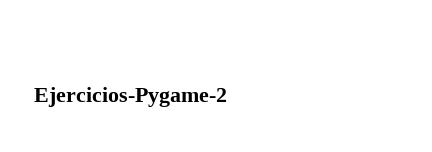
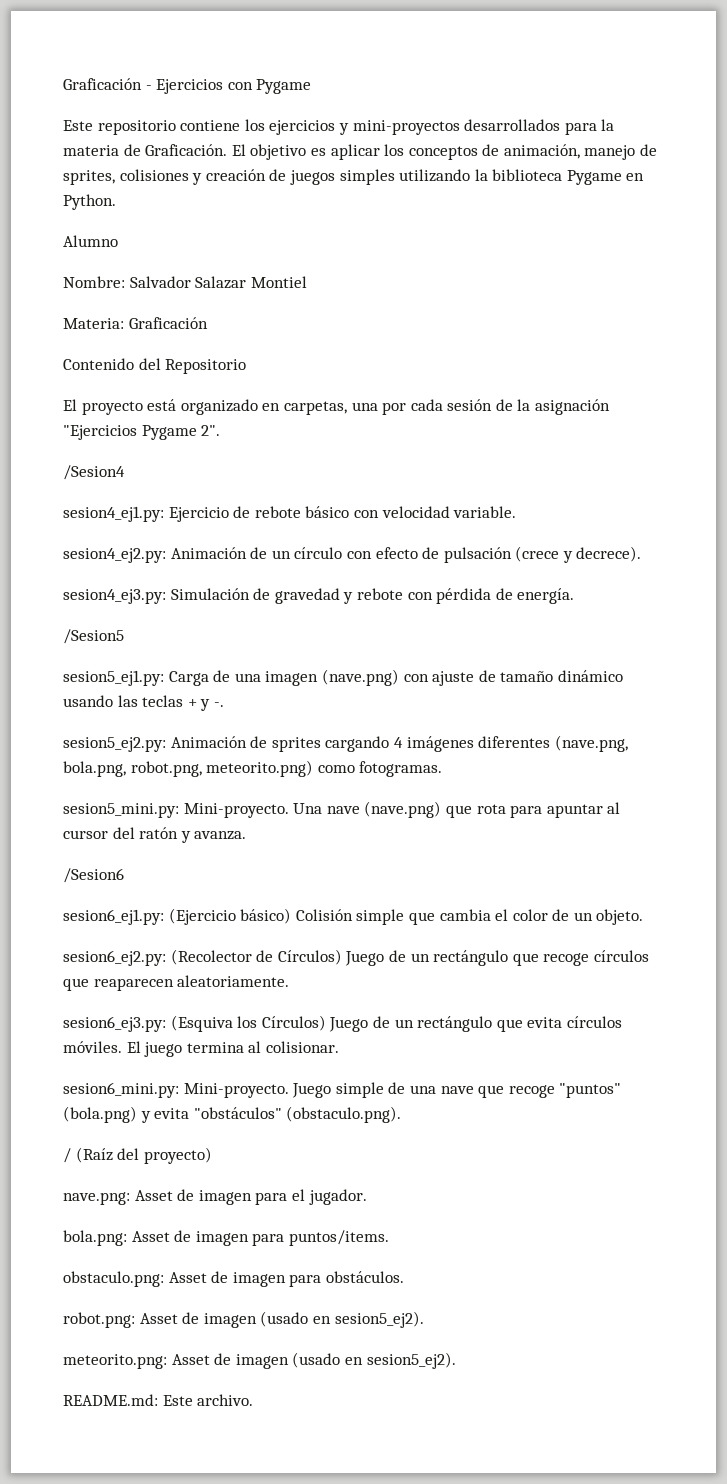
[34,87,227,107] Ejercicios-Pygame-2 -> [63,78,312,94] [63,119,615,135] [63,144,658,160] [63,169,645,185] [63,194,116,210] [63,235,118,247] [63,276,307,289] [63,317,208,329] [63,358,247,374] [63,399,611,415] [63,425,221,440] [63,465,125,480] [63,506,517,522] [63,546,642,563] [63,588,575,604] [63,629,124,644] [63,669,623,686] [63,695,224,711] [63,735,628,752] [63,760,443,777] [63,801,621,818] [63,827,247,843] [63,868,124,883] [63,908,644,925] [63,949,649,966] [63,975,290,991] [63,1015,622,1032] [63,1041,339,1057] [63,1082,622,1098] [63,1106,402,1123] [63,1147,212,1164] [63,1189,367,1205] [63,1230,389,1246] [63,1271,404,1287] [63,1311,424,1328] [63,1352,456,1369] [63,1394,254,1406] Graficación - Ejercicios con Pygame // Este repositorio contiene los ejercicios y mini-proyectos desarrollados para la materia de Graficación. El objetivo es aplicar los conceptos de animación, manejo de sprites, colisiones y creación de juegos simples utilizando la biblioteca Pygame en Python. // Alumno // Nombre: Salvador Salazar Montiel // Materia: Graficación // Contenido del Repositorio // El proyecto está organizado en carpetas, una por cada sesión de la asignación "Ejercicios Pygame 2". // /Sesion4 // sesion4_ej1.py: Ejercicio de rebote básico con velocidad variable. // sesion4_ej2.py: Animación de un círculo con efecto de pulsación (crece y decrece). // sesion4_ej3.py: Simulación de gravedad y rebote con pérdida de energía. // /Sesion5 // sesion5_ej1.py: Carga de una imagen (nave.png) con ajuste de tamaño dinámico usando las teclas + y -. // sesion5_ej2.py: Animación de sprites cargando 4 imágenes diferentes (nave.png, bola.png, robot.png, meteorito.png) como fotogramas. // sesion5_mini.py: Mini-proyecto. Una nave (nave.png) que rota para apuntar al cursor del ratón y avanza. // /Sesion6 // sesion6_ej1.py: (Ejercicio básico) Colisión simple que cambia el color de un objeto. // sesion6_ej2.py: (Recolector de Círculos) Juego de un rectángulo que recoge círculos que reaparecen aleatoriamente. // sesion6_ej3.py: (Esquiva los Círculos) Juego de un rectángulo que evita círculos móviles. El juego termina al colisionar. // sesion6_mini.py: Mini-proyecto. Juego simple de una nave que recoge "puntos" (bola.png) y evita "obstáculos" (obstaculo.png). // / (Raíz del proyecto) // nave.png: Asset de imagen para el jugador. // bola.png: Asset de imagen para puntos/items. // obstaculo.png: Asset de imagen para obstáculos. // robot.png: Asset de imagen (usado en sesion5_ej2). // meteorito.png: Asset de imagen (usado en sesion5_ej2). // README.md: Este archivo.

